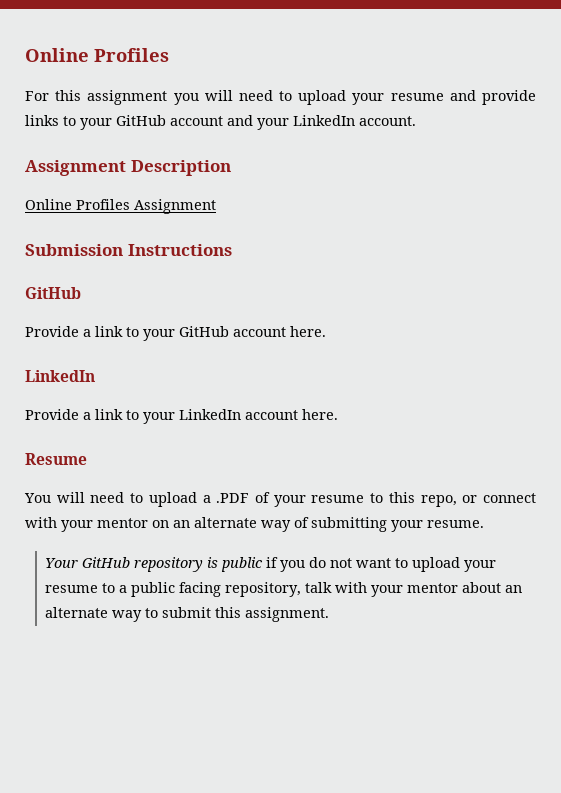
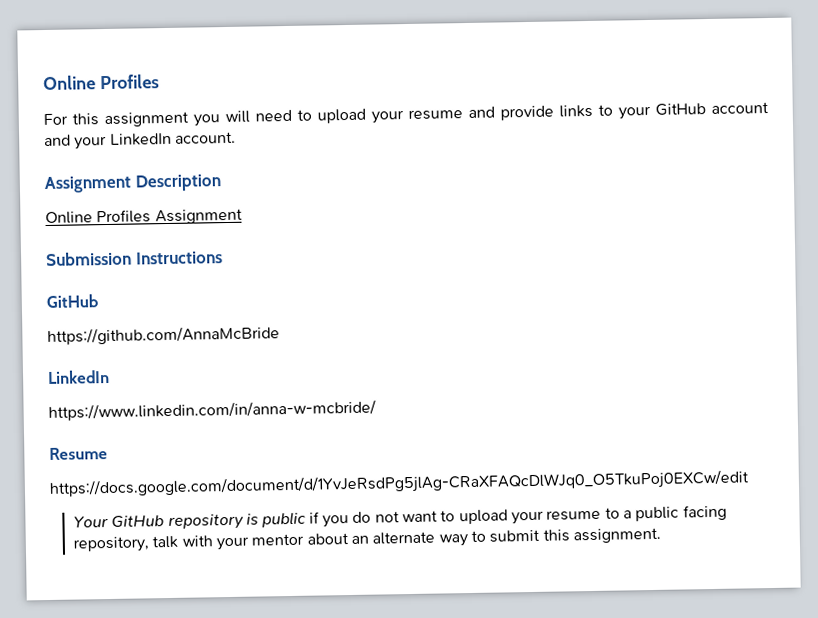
[25,326,326,341] [25,370,95,382] [25,409,338,424] [25,453,87,465] [24,492,536,507] [25,517,484,532] Provide a link to your GitHub account here. // LinkedIn // Provide a link to your LinkedIn account here. // Resume // You will need to upload a .PDF of your resume to this repo, or connect with your mentor on an alternate way of submitting your resume. -> [47,325,280,345] [47,369,110,384] [48,399,376,421] [49,447,108,460] [49,469,749,498] https://github.com/AnnaMcBride // LinkedIn // https://www.linkedin.com/in/anna-w-mcbride/ // Resume // https://docs.google.com/document/d/1YvJeRsdPg5jlAg-CRaXFAQcDlWJq0_O5TkuPoj0EXCw/edit

